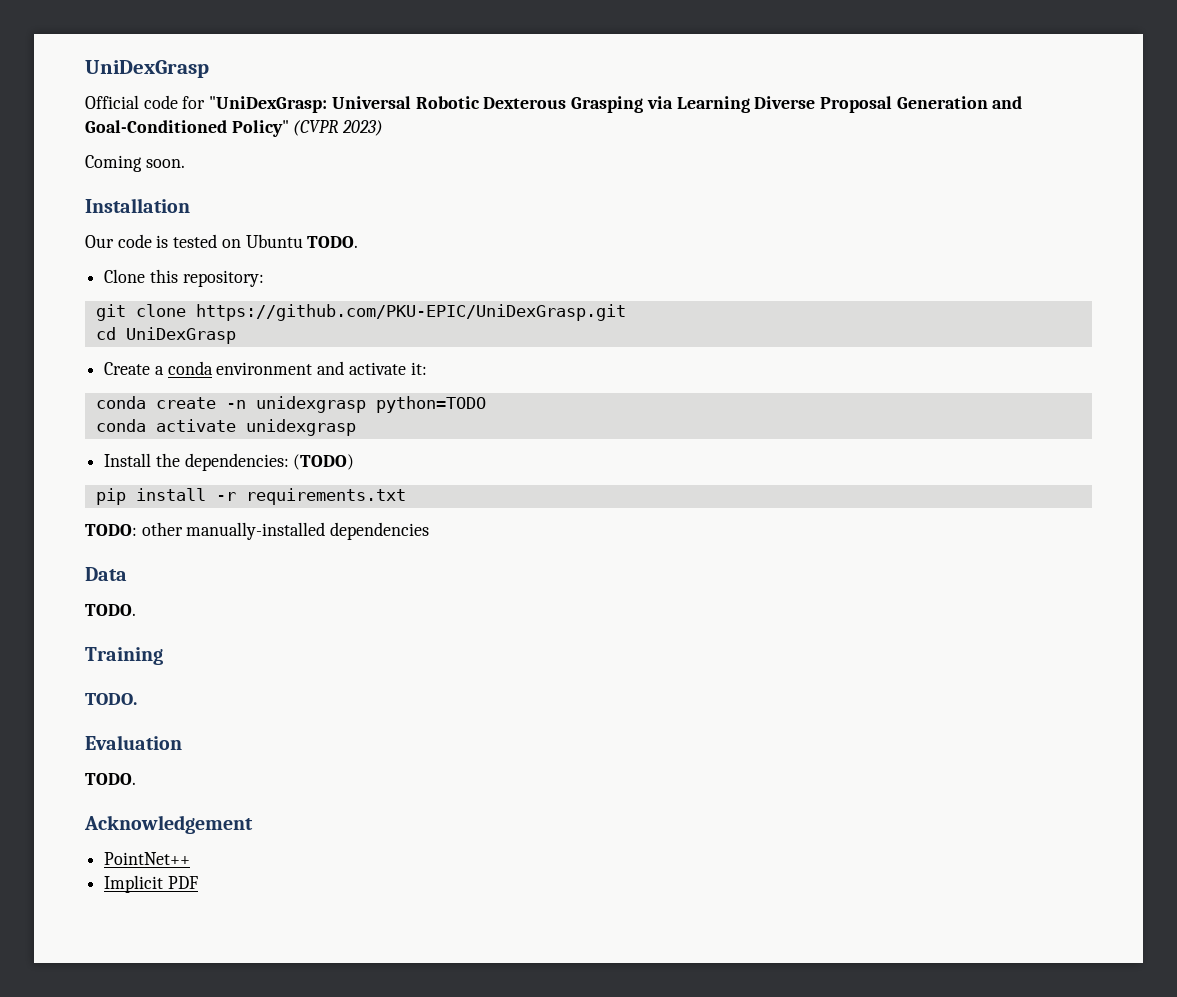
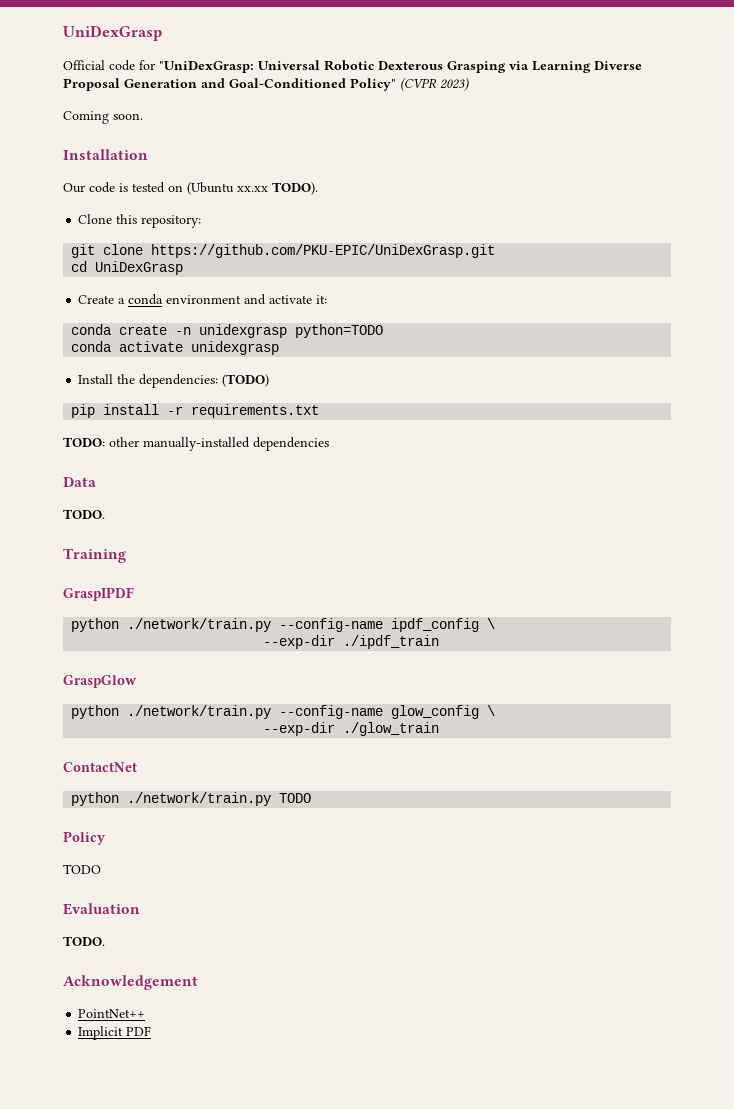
[245,234,359,248] Ubuntu TODO. -> [187,182,318,195] (Ubuntu xx.xx TODO).
[85,693,137,705] TODO. -> [63,587,134,601] [71,618,496,632] [263,635,440,649] [63,675,137,688] [71,705,496,719] [263,722,440,736] [63,762,137,772] [71,792,312,806] [63,831,106,845] [63,864,101,874] GraspIPDF // python ./network/train.py --config-name ipdf_config \ // --exp-dir ./ipdf_train // GraspGlow // python ./network/train.py --config-name glow_config \ // --exp-dir ./glow_train // ContactNet // python ./network/train.py TODO // Policy // TODO

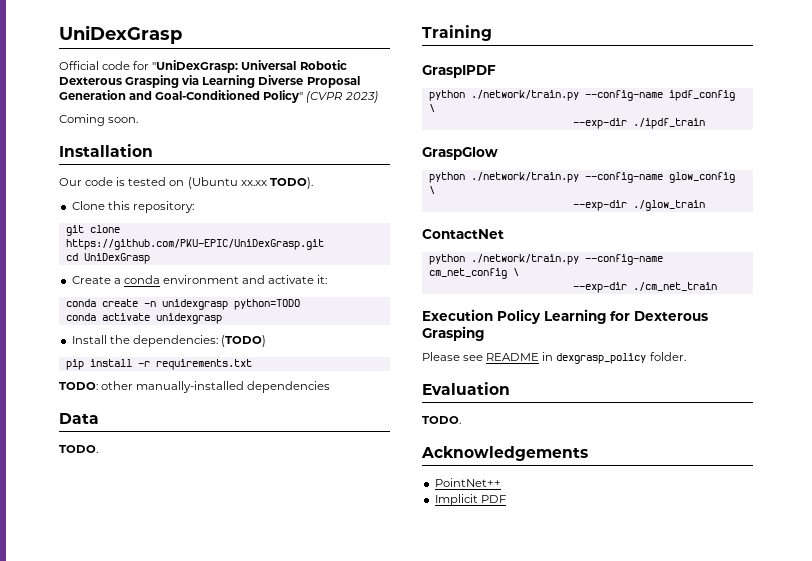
[279,793,312,803] [63,831,106,845] [63,864,101,874] TODO // Policy // TODO -> [584,254,663,265] [428,268,519,279] [572,282,717,293] [422,309,708,324] [422,326,484,341] [422,352,686,364] --config-name cm_net_config \ // --exp-dir ./cm_net_train // Execution Policy Learning for Dexterous Grasping // Please see README in dexgrasp_policy folder.
[63,975,198,990] Acknowledgement -> [421,446,588,461] Acknowledgements

